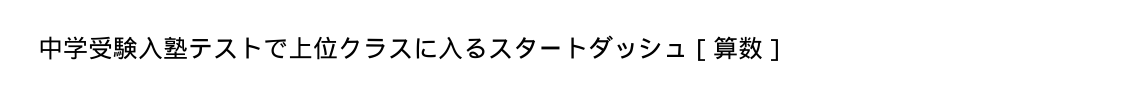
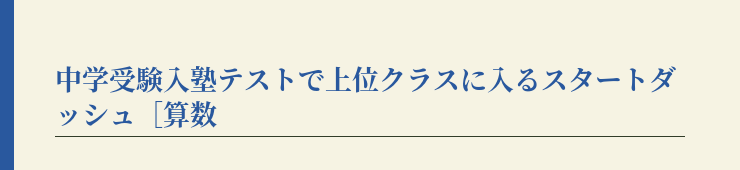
[763,39,788,61] ］ -> (217, 114) none

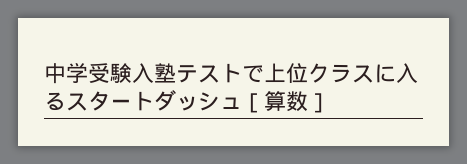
(217, 114) none -> [308,93,330,113] ］

